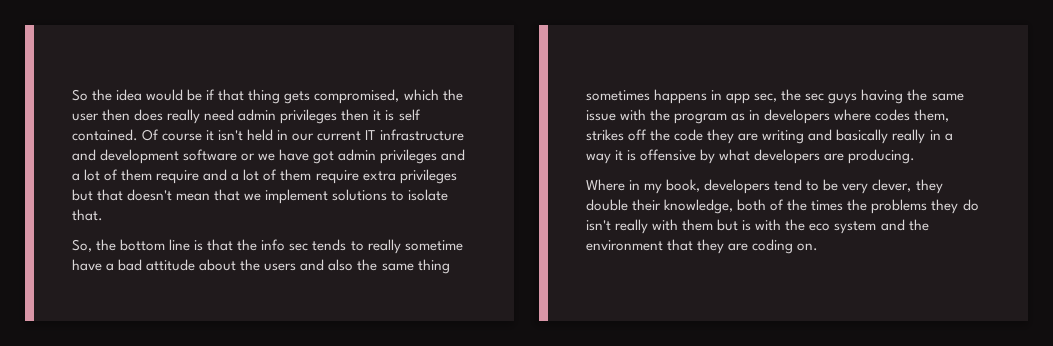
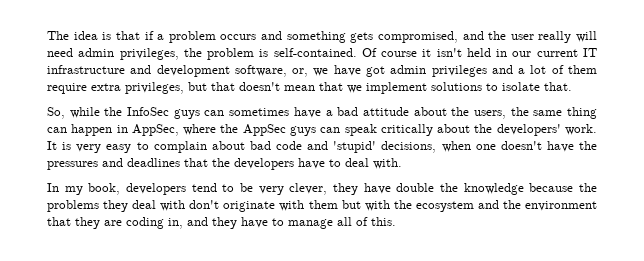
[72,89,281,104] So the idea would be if that thing -> [47,31,346,43] The idea is that if a problem occurs and something
[403,89,439,101] which -> [462,31,484,40] and
[102,109,421,124] [72,129,138,141] then does really need admin privileges then it is self contained. -> [538,31,597,43] [47,48,357,60] really will need admin privileges, the problem is self-contained.
[183,149,256,161] software or -> [234,65,309,77] software, or,
[203,169,457,184] and a lot of them require extra privileges -> [91,82,184,94] extra privileges,
[96,239,463,254] the bottom line is that the info sec tends to really sometime -> [69,107,290,119] while the InfoSec guys can sometimes
[264,259,450,274] [586,89,964,104] [586,109,950,124] [586,129,953,144] [586,149,916,164] [586,179,641,191] users and also the same thing sometimes happens in app sec, the sec guys having the same issue with the program as in developers where codes them, strikes off the code they are writing and basically really in a way it is offensive by what developers are producing. // Where in -> [473,107,597,119] [47,124,597,136] [47,141,597,153] [47,158,402,170] [47,183,59,192] users, the same thing can happen in AppSec, where the AppSec guys can speak critically about the developers' work. It is very easy to complain about bad code and 'stupid' decisions, when one doesn't have the pressures and deadlines that the developers have to deal with. // In
[586,199,979,214] [586,219,649,234] double their knowledge, both of the times the problems they do isn't really -> [363,183,597,195] [47,200,276,212] have double the knowledge because the problems they deal with don't originate
[742,219,877,234] is with the eco system -> [364,200,474,212] with the ecosystem
[797,243,819,251] on. -> [168,217,396,229] in, and they have to manage all of this.

